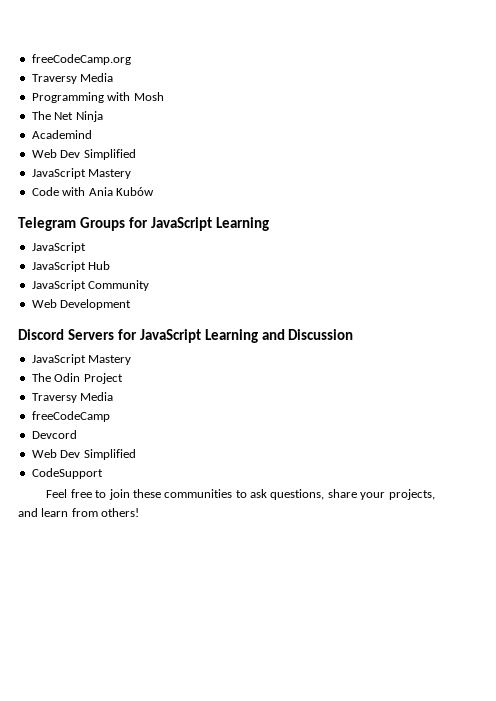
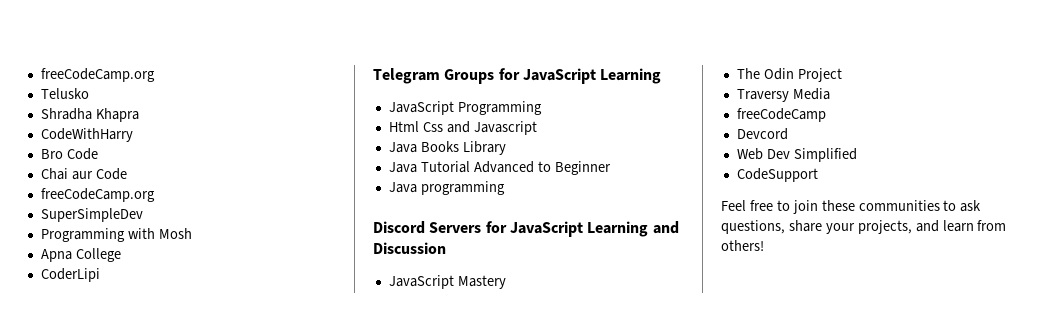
[31,54,131,65] [31,73,114,84] [31,92,164,103] [31,111,103,122] [31,130,92,139] [31,149,136,160] [31,168,132,179] [31,187,154,196] freeCodeCamp.org // Traversy Media // Programming with Mosh // The Net Ninja // Academind // Web Dev Simplified // JavaScript Mastery // Code with Ania Kubów -> [40,68,155,82] [40,88,89,99] [40,108,139,122] [40,128,133,142] [40,148,98,160] [40,168,127,180] [40,188,155,202] [40,208,143,222] [40,228,192,242] [40,248,121,262] [40,268,100,282] freeCodeCamp.org // Telusko // Shradha Khapra // CodeWithHarry // Bro Code // Chai aur Code // freeCodeCamp.org // SuperSimpleDev // Programming with Mosh // Apna College // CoderLipi
[31,261,111,272] [31,280,150,291] [31,299,132,310] // JavaScript Hub // JavaScript Community // Web Development -> [457,101,542,115] [388,121,537,135] [388,141,506,155] [388,161,611,175] [388,181,505,195] Programming // Html Css and Javascript // Java Books Library // Java Tutorial Advanced to Beginner // Java programming

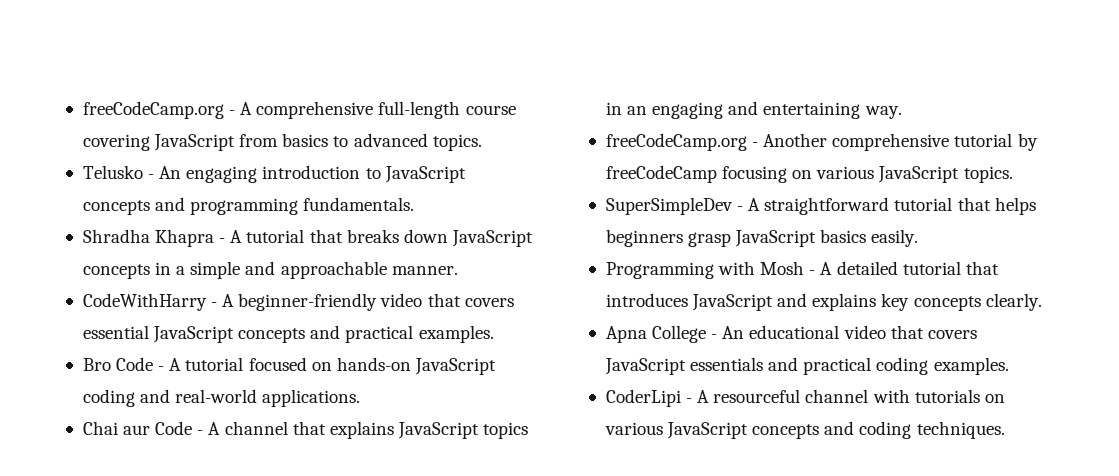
[40,68,155,82] [40,88,89,99] [40,108,139,122] [40,128,133,142] [40,148,98,160] [40,168,127,180] [40,188,155,202] [40,208,143,222] [40,228,192,242] [40,248,121,262] [40,268,100,282] [373,68,662,84] [388,101,542,115] [388,121,537,135] [388,141,506,155] [388,161,611,175] [388,181,505,195] [373,221,679,237] [373,242,446,254] [388,275,506,289] [736,68,842,82] [736,88,830,102] [736,108,826,122] [736,128,788,140] [736,148,857,162] [736,168,818,182] [721,200,982,214] [721,220,1007,234] [721,240,764,251] freeCodeCamp.org // Telusko // Shradha Khapra // CodeWithHarry // Bro Code // Chai aur Code // freeCodeCamp.org // SuperSimpleDev // Programming with Mosh // Apna College // CoderLipi // Telegram Groups for JavaScript Learning // JavaScript Programming // Html Css and Javascript // Java Books Library // Java Tutorial Advanced to Beginner // Java programming // Discord Servers for JavaScript Learning and Discussion // JavaScript Mastery // The Odin Project // Traversy Media // freeCodeCamp // Devcord // Web Dev Simplified // CodeSupport // Feel free to join these communities to ask questions, share your projects, and learn from others! -> [82,101,516,119] [82,133,482,151] [82,165,466,183] [82,197,415,215] [82,229,533,247] [82,261,458,279] [82,293,514,311] [82,325,494,343] [82,357,496,375] [82,389,361,407] [82,421,529,439] [605,101,902,119] [605,133,1038,151] [605,165,1013,183] [605,197,1036,215] [605,229,919,247] [605,261,999,279] [605,293,1042,311] [605,325,977,343] [604,357,1009,375] [605,389,1005,407] [604,421,1005,439] freeCodeCamp.org - A comprehensive full-length course covering JavaScript from basics to advanced topics. // Telusko - An engaging introduction to JavaScript concepts and programming fundamentals. // Shradha Khapra - A tutorial that breaks down JavaScript concepts in a simple and approachable manner. // CodeWithHarry - A beginner-friendly video that covers essential JavaScript concepts and practical examples. // Bro Code - A tutorial focused on hands-on JavaScript coding and real-world applications. // Chai aur Code - A channel that explains JavaScript topics in an engaging and entertaining way. // freeCodeCamp.org - Another comprehensive tutorial by freeCodeCamp focusing on various JavaScript topics. // SuperSimpleDev - A straightforward tutorial that helps beginners grasp JavaScript basics easily. // Programming with Mosh - A detailed tutorial that introduces JavaScript and explains key concepts clearly. // Apna College - An educational video that covers JavaScript essentials and practical coding examples. // CoderLipi - A resourceful channel with tutorials on various JavaScript concepts and coding techniques.

